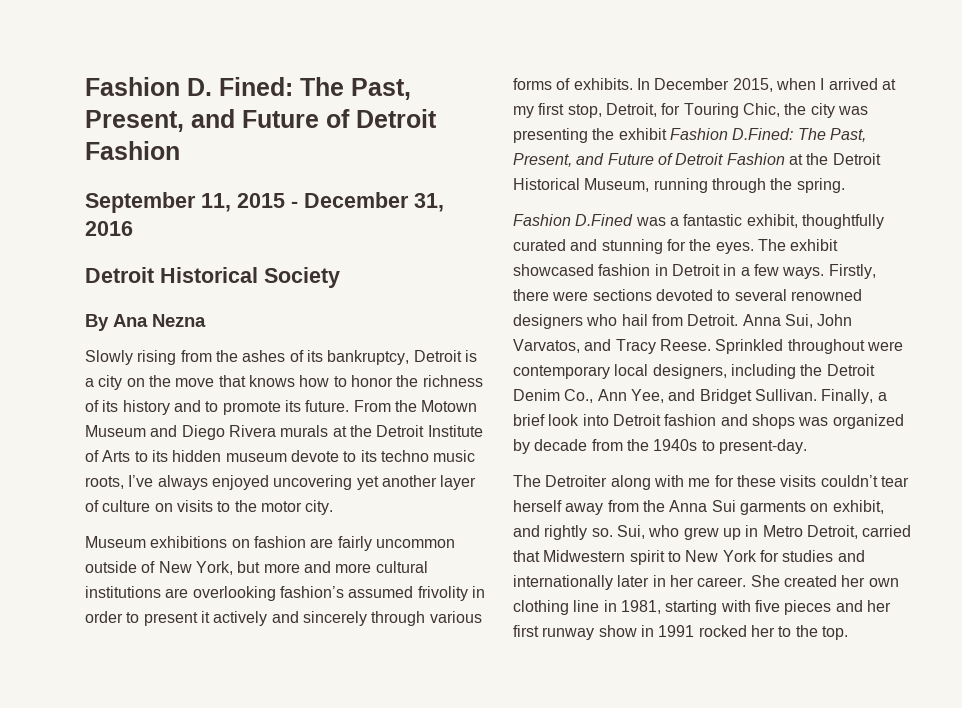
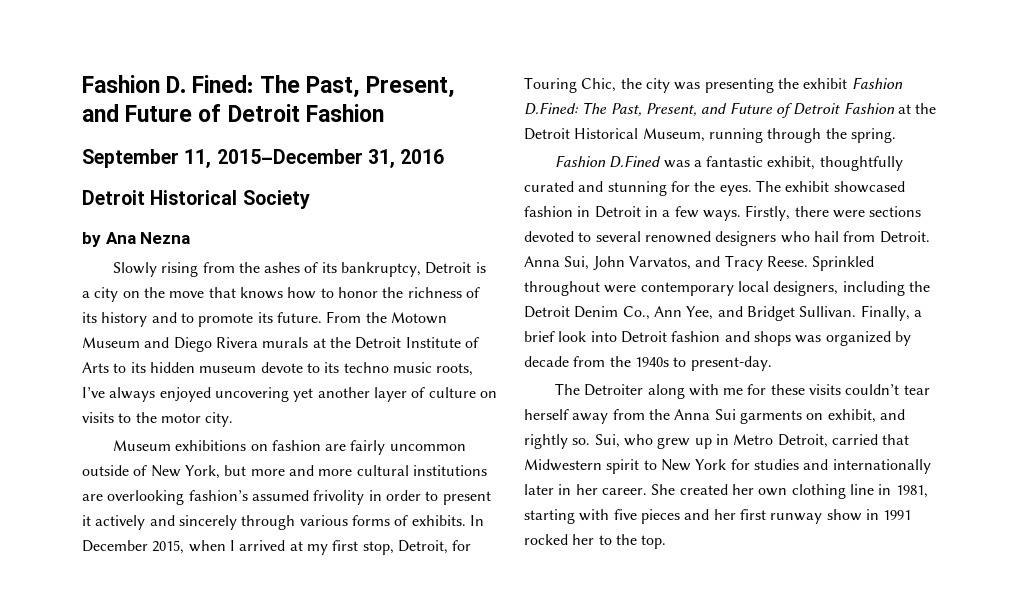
[237,192,409,208] 2015 - December -> [216,149,363,164] 2015–December
[85,314,109,331] By -> [82,232,101,247] by

